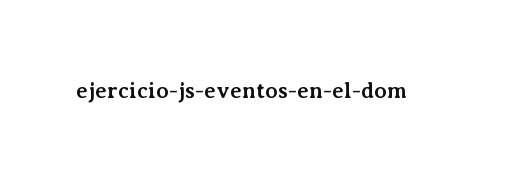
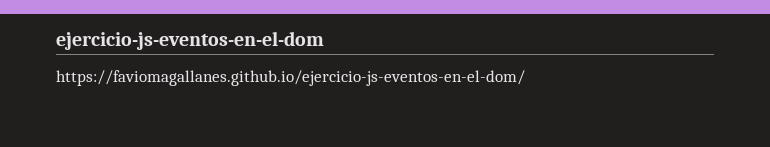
(407, 92) none -> [56,70,525,86] // https://faviomagallanes.github.io/ejercicio-js-eventos-en-el-dom/

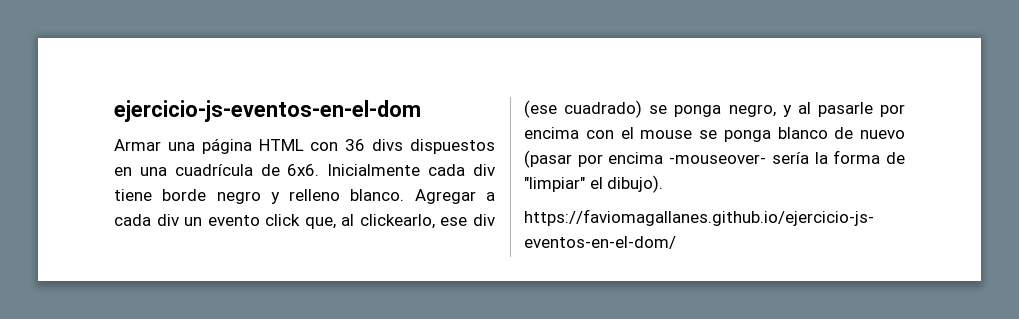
(324, 40) none -> [114,138,495,154] [114,164,495,176] [114,189,495,204] [114,214,495,229] [524,100,905,118] [524,127,905,142] [524,150,905,168] [524,175,664,193] // Armar una página HTML con 36 divs dispuestos en una cuadrícula de 6x6. Inicialmente cada div tiene borde negro y relleno blanco. Agregar a cada div un evento click que, al clickearlo, ese div (ese cuadrado) se ponga negro, y al pasarle por encima con el mouse se ponga blanco de nuevo (pasar por encima -mouseover- sería la forma de "limpiar" el dibujo).

